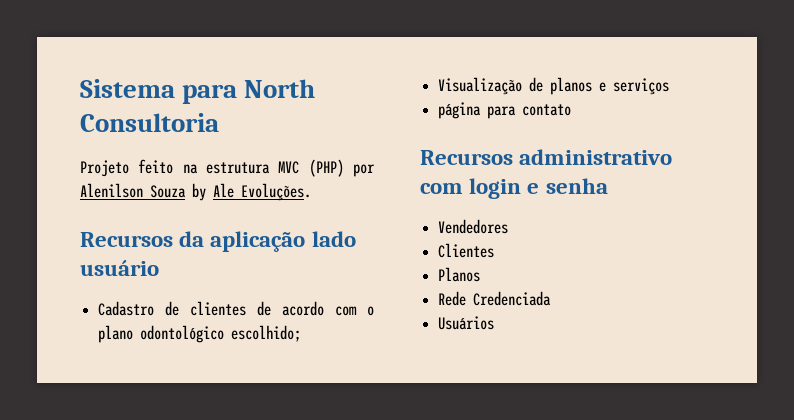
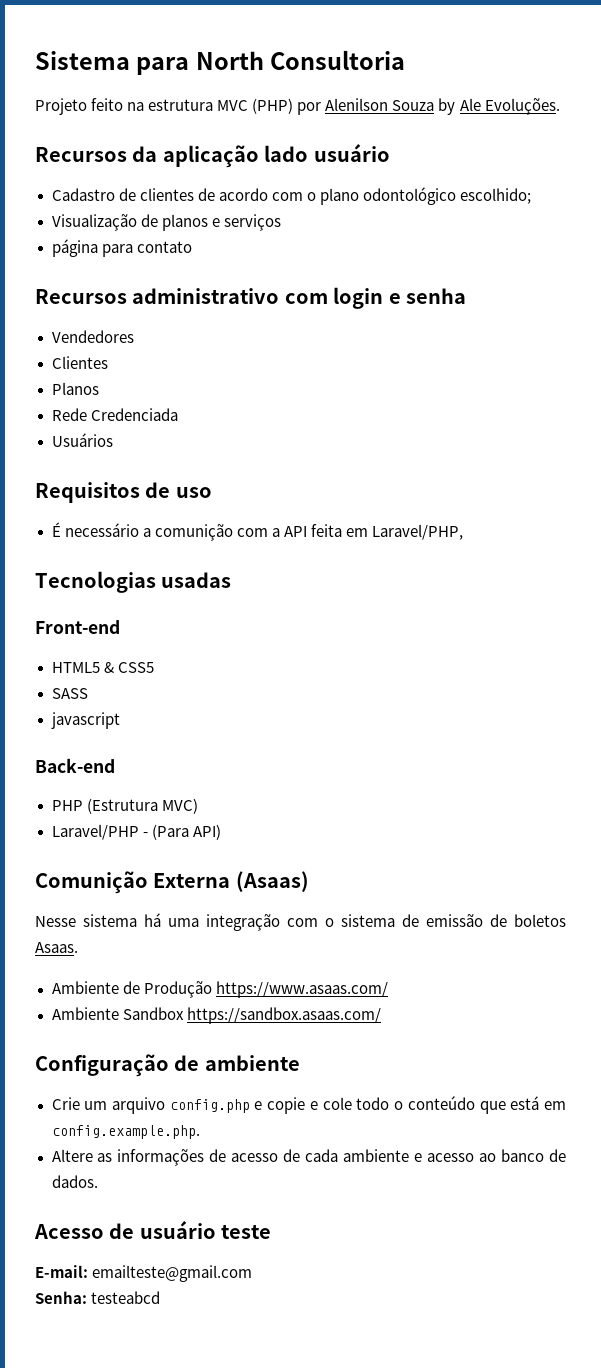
(495, 323) none -> [35,482,212,503] [51,522,463,541] [35,571,232,593] [35,620,120,634] [51,662,154,673] [51,688,88,699] [50,712,120,729] [35,758,115,773] [51,798,198,814] [51,824,221,840] [35,871,309,894] [35,913,566,931] [35,942,78,953] [51,981,388,998] [51,1007,381,1024] [35,1054,300,1077] [51,1096,566,1114] [51,1125,200,1139] [51,1149,566,1166] [51,1175,98,1188] [34,1221,272,1239] [35,1265,253,1282] [35,1291,161,1304] // Requisitos de uso // É necessário a comunição com a API feita em Laravel/PHP, // Tecnologias usadas // Front-end // HTML5 & CSS5 // SASS // javascript // Back-end // PHP (Estrutura MVC) // Laravel/PHP - (Para API) // Comunição Externa (Asaas) // Nesse sistema há uma integração com o sistema de emissão de boletos Asaas. // Ambiente de Produção https://www.asaas.com/ // Ambiente Sandbox https://sandbox.asaas.com/ // Configuração de ambiente // Crie um arquivo config.php e copie e cole todo o conteúdo que está em config.example.php. // Altere as informações de acesso de cada ambiente e acesso ao banco de dados. // Acesso de usuário teste // E-mail: emailteste@gmail.com // Senha: testeabcd

